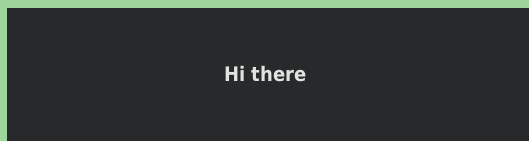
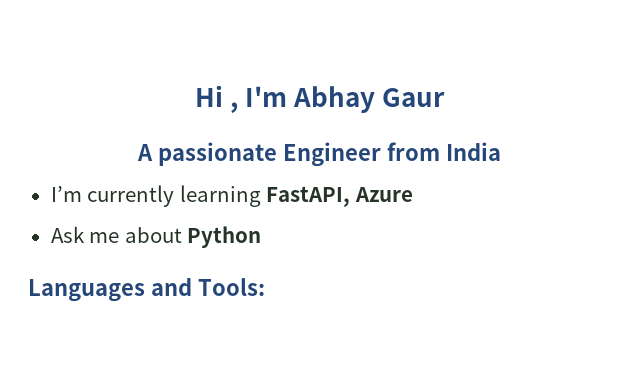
[250,65,306,82] there -> [229,86,446,113] [137,142,501,167] [50,185,413,207] [50,226,262,248] [28,278,265,302] , I'm Abhay Gaur // A passionate Engineer from India // I’m currently learning FastAPI, Azure // Ask me about Python // Languages and Tools:

